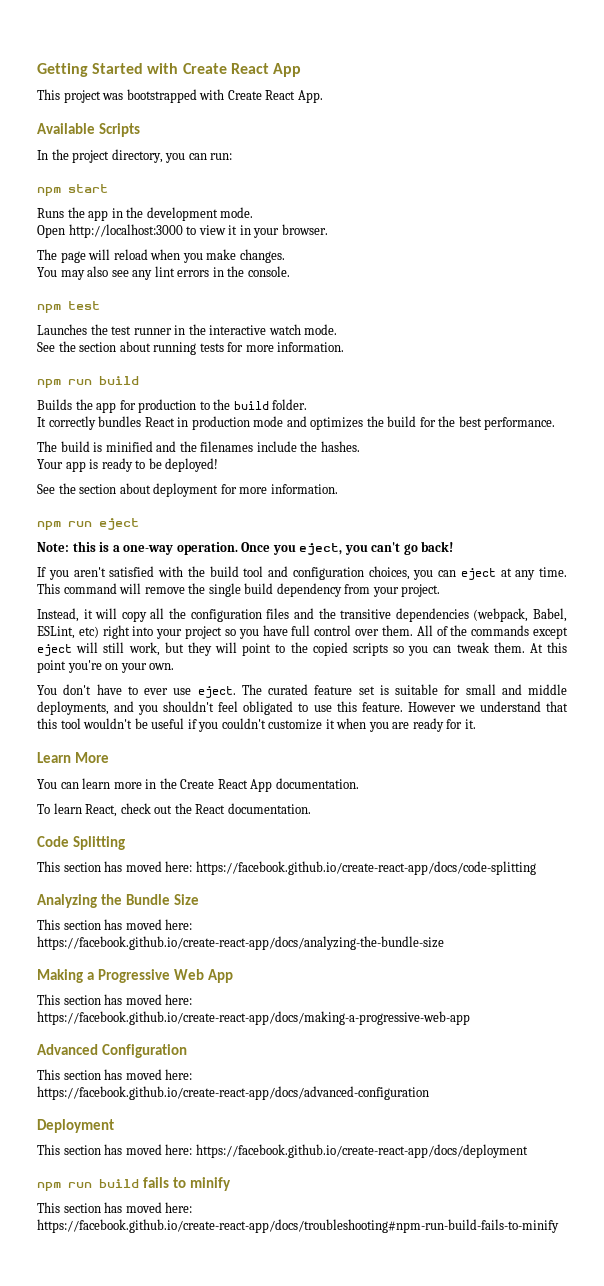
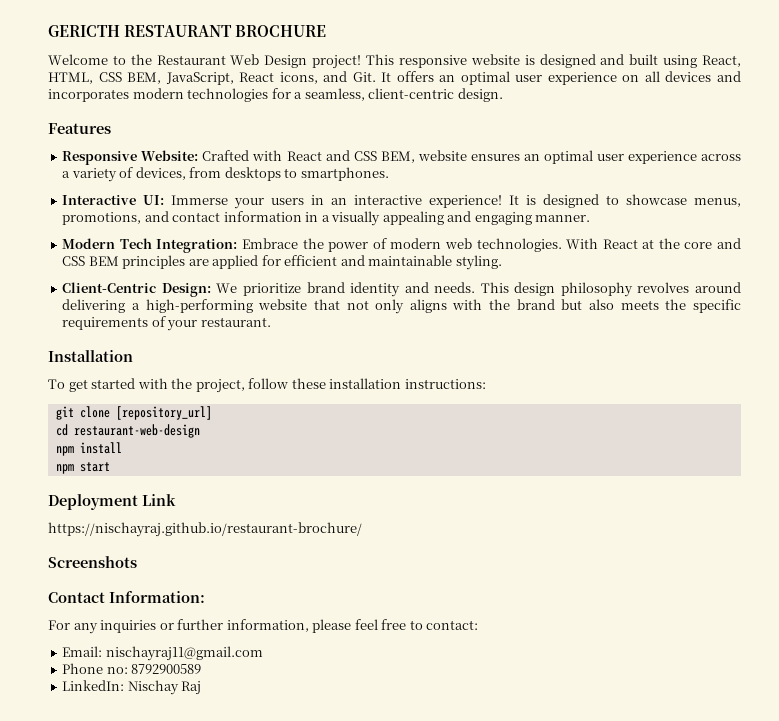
[37,63,301,77] [37,89,323,103] [37,123,141,137] [37,149,233,163] [37,184,108,196] [37,207,254,221] [37,224,328,238] [37,249,285,263] [37,266,290,280] [37,301,100,313] [37,324,338,335] [37,341,345,355] [37,376,139,388] [37,399,308,413] [37,416,556,430] [37,441,360,452] [37,458,219,472] [37,483,338,497] [37,518,139,530] [37,541,454,555] [37,566,567,580] [37,583,441,597] [37,608,568,622] [37,625,568,639] [37,642,568,656] [37,660,175,673] [37,684,567,698] [37,701,569,715] [37,718,476,732] [37,752,110,763] [37,778,359,792] [37,803,311,817] [37,836,125,850] [37,861,536,875] [37,894,199,908] [37,919,193,930] [37,936,444,950] [37,969,233,983] [37,994,193,1005] [37,1011,470,1025] [37,1044,187,1058] [37,1069,193,1080] [37,1086,429,1100] [37,1119,114,1133] [37,1144,528,1158] [37,1177,231,1191] [37,1202,193,1213] [37,1219,559,1233] Getting Started with Create React App // This project was bootstrapped with Create React App. // Available Scripts // In the project directory, you can run: // npm start // Runs the app in the development mode. // Open http://localhost:3000 to view it in your browser. // The page will reload when you make changes. // You may also see any lint errors in the console. // npm test // Launches the test runner in the interactive watch mode. // See the section about running tests for more information. // npm run build // Builds the app for production to the build folder. // It correctly bundles React in production mode and optimizes the build for the best performance. // The build is minified and the filenames include the hashes. // Your app is ready to be deployed! // See the section about deployment for more information. // npm run eject // Note: this is a one-way operation. Once you eject, you can't go back! // If you aren't satisfied with the build tool and configuration choices, you can eject at any time. This command will remove the single build dependency from your project. // Instead, it will copy all the configuration files and the transitive dependencies (webpack, Babel, ESLint, etc) right into your project so you have full control over them. All of the commands except eject will still work, but they will point to the copied scripts so you can tweak them. At this point you're on your own. // You don't have to ever use eject. The curated feature set is suitable for small and middle deployments, and you shouldn't feel obligated to use this feature. However we understand that this tool wouldn't be useful if you couldn't customize it when you are ready for it. // Learn More // You can learn more in the Create React App documentation. // To learn React, check out the React documentation. // Code Splitting // This section has moved here: https://facebook.github.io/create-react-app/docs/code-splitting // Analyzing the Bundle Size // This section has moved here: https://facebook.github.io/create-react-app/docs/analyzing-the-bundle-size // Making a Progressive Web App // This section has moved here: https://facebook.github.io/create-react-app/docs/making-a-progressive-web-app // Advanced Configuration // This section has moved here: https://facebook.github.io/create-react-app/docs/advanced-configuration // Deployment // This section has moved here: https://facebook.github.io/create-react-app/docs/deployment // npm run build fails to minify // This section has moved here: https://facebook.github.io/create-react-app/docs/troubleshooting#npm-run-build-fails-to-minify -> [48,25,327,37] [48,54,742,69] [48,71,742,85] [48,88,503,102] [48,123,111,134] [62,150,741,165] [62,167,389,182] [62,194,742,209] [62,211,591,226] [62,238,742,253] [62,255,502,270] [62,282,742,297] [62,299,741,314] [62,316,271,331] [48,350,133,362] [48,378,486,393] [55,406,212,420] [55,424,200,438] [55,442,122,456] [55,462,110,474] [48,494,176,510] [48,522,362,537] [48,556,137,568] [48,591,205,603] [48,619,479,634] [62,646,263,661] [62,663,202,674] [62,680,202,695] GERICTH RESTAURANT BROCHURE // Welcome to the Restaurant Web Design project! This responsive website is designed and built using React, HTML, CSS BEM, JavaScript, React icons, and Git. It offers an optimal user experience on all devices and incorporates modern technologies for a seamless, client-centric design. // Features // Responsive Website: Crafted with React and CSS BEM, website ensures an optimal user experience across a variety of devices, from desktops to smartphones. // Interactive UI: Immerse your users in an interactive experience! It is designed to showcase menus, promotions, and contact information in a visually appealing and engaging manner. // Modern Tech Integration: Embrace the power of modern web technologies. With React at the core and CSS BEM principles are applied for efficient and maintainable styling. // Client-Centric Design: We prioritize brand identity and needs. This design philosophy revolves around delivering a high-performing website that not only aligns with the brand but also meets the specific requirements of your restaurant. // Installation // To get started with the project, follow these installation instructions: // git clone [repository_url] // cd restaurant-web-design // npm install // npm start // Deployment Link // https://nischayraj.github.io/restaurant-brochure/ // Screenshots // Contact Information: // For any inquiries or further information, please feel free to contact: // Email: nischayraj11@gmail.com // Phone no: 8792900589 // LinkedIn: Nischay Raj

